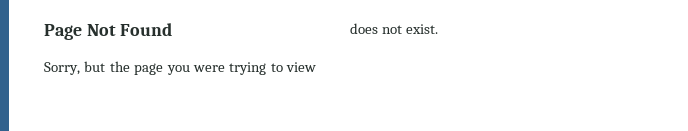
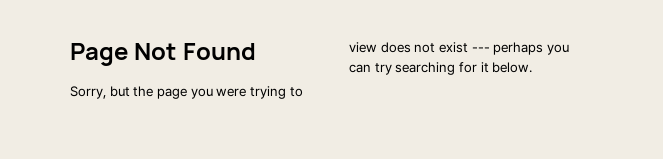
[405,24,438,34] exist. -> [438,42,569,55] [349,62,533,75] exist --- perhaps you can try searching for it below.

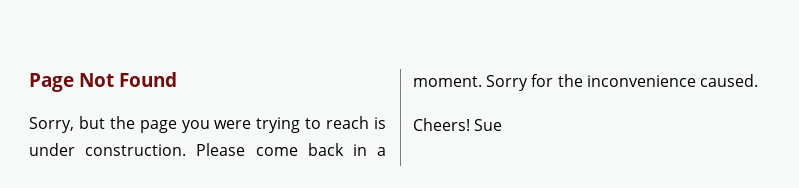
[349,42,569,55] [349,62,533,75] view does not exist --- perhaps you can try searching for it below. -> [326,116,387,129] [29,143,387,156] [413,74,758,91] [413,118,503,131] reach is under construction. Please come back in a moment. Sorry for the inconvenience caused. // Cheers! Sue

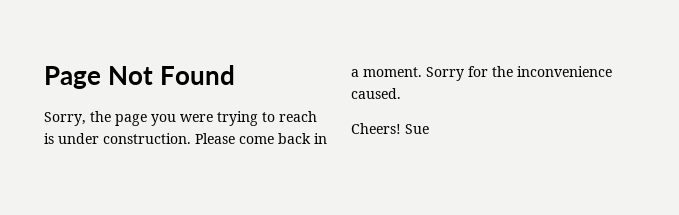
[78,116,105,129] but -> (86, 119) none

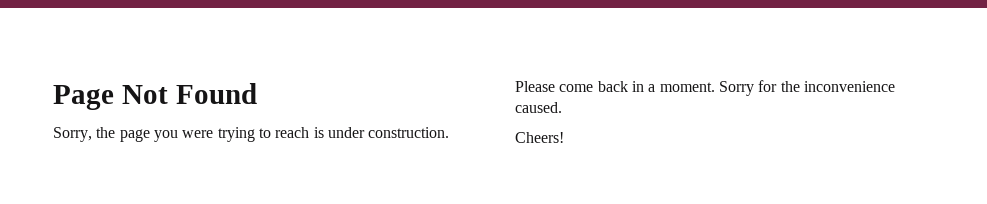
[405,124,429,134] Sue -> (564, 137) none

